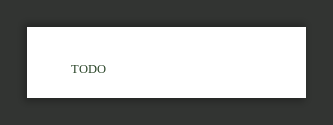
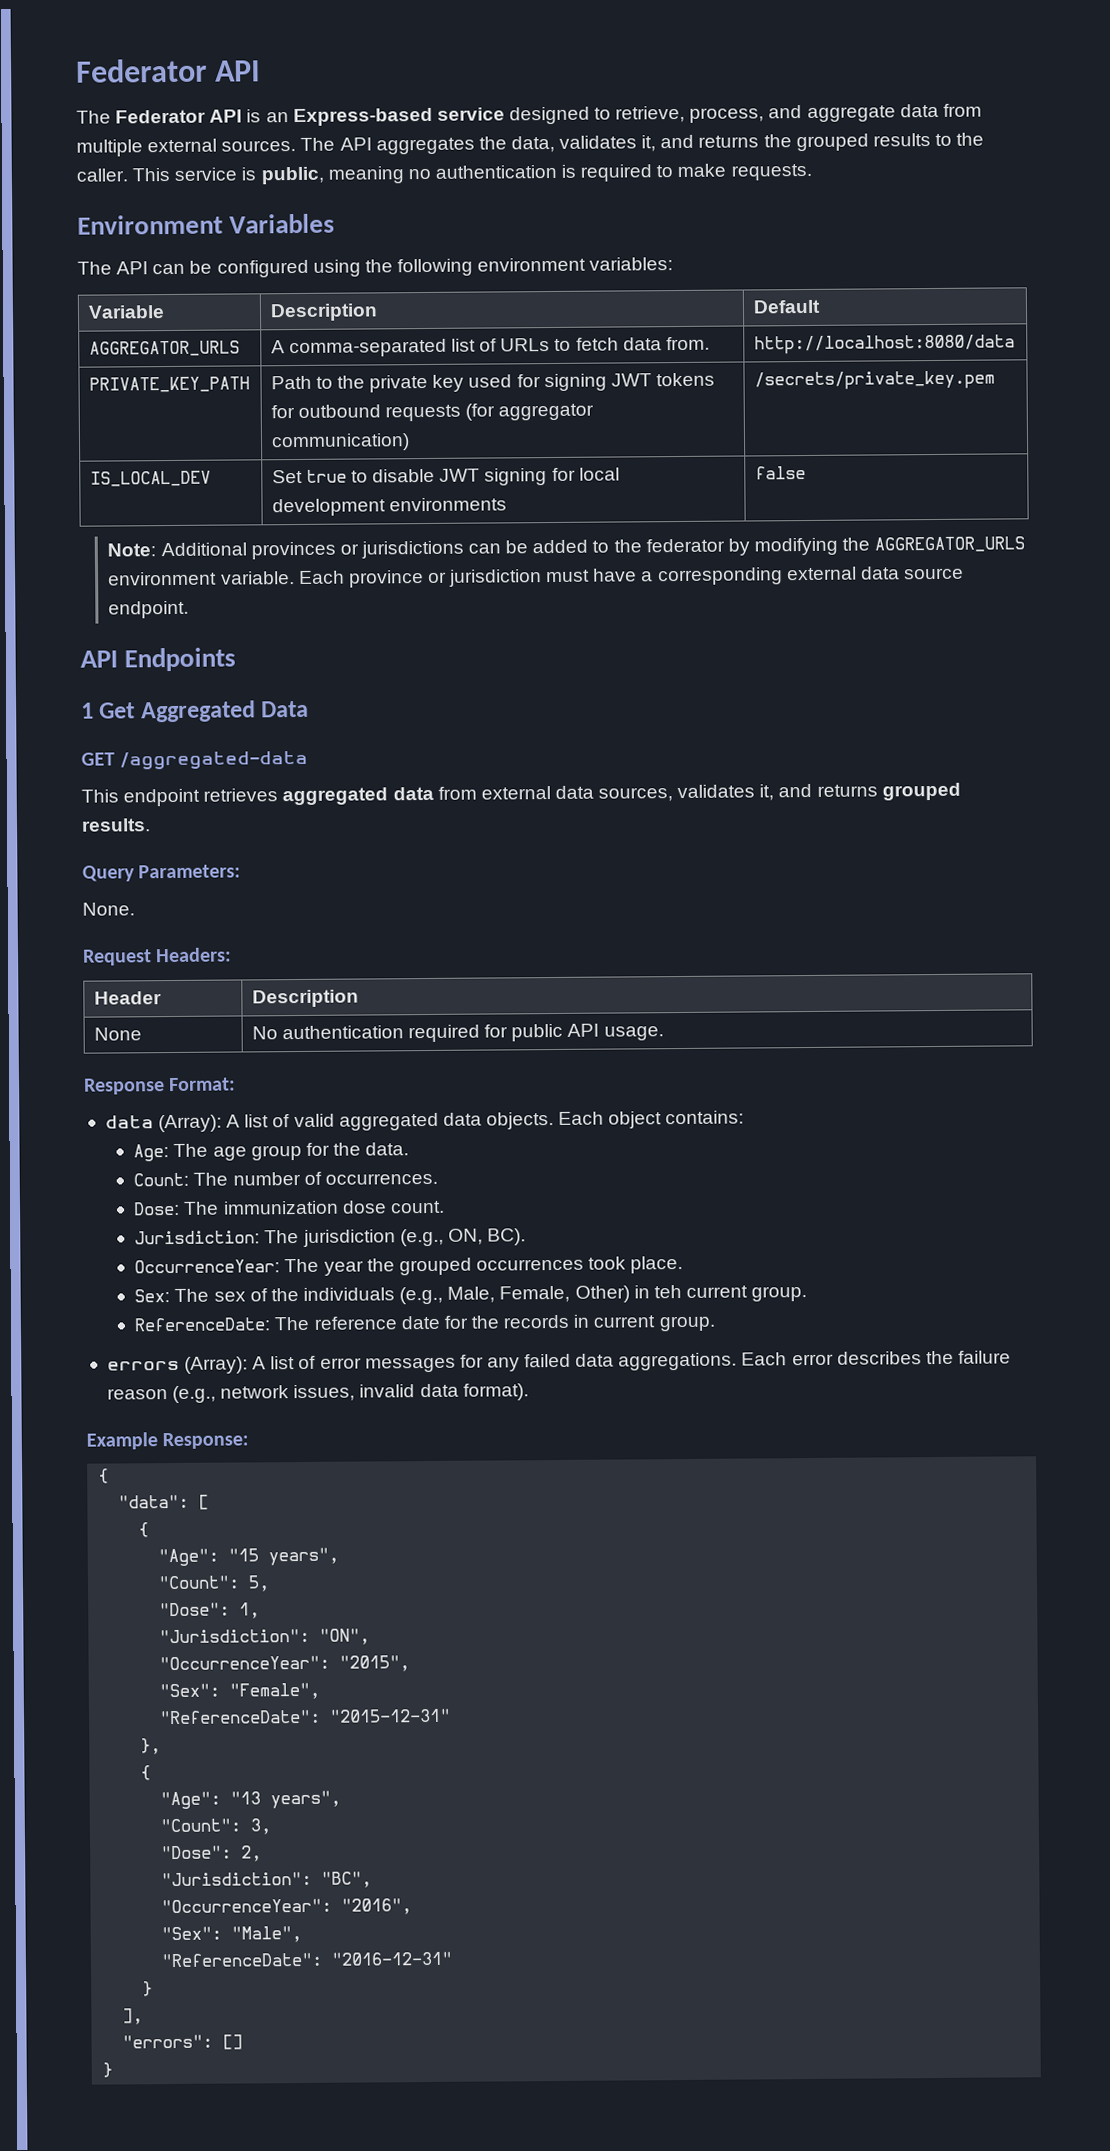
[71,65,106,73] TODO -> [76,58,261,83] [76,103,982,127] [76,132,985,157] [76,163,812,185] [77,213,336,235] [77,257,674,278] [87,305,165,319] [269,303,378,322] [752,299,821,314] [88,340,240,357] [270,336,710,358] [753,334,1015,355] [88,376,250,393] [270,372,715,393] [270,403,595,422] [270,433,410,452] [753,370,995,391] [89,470,211,487] [271,467,620,486] [271,497,507,517] [754,466,806,480] [107,536,1026,560] [108,566,964,588] [108,600,190,619] [80,647,237,672] [81,700,310,723] [81,750,309,771] [81,782,961,807] [81,818,151,832] [82,864,242,882] [82,902,135,916] [82,947,233,966] [93,991,162,1005] [251,989,359,1008] [93,1027,142,1041] [251,1023,664,1043] [84,1077,237,1095] [104,1110,745,1133] [133,1142,410,1162] [133,1171,438,1187] [133,1200,445,1216] [134,1228,526,1247] [134,1255,684,1276] [134,1285,808,1305] [134,1314,716,1332] [106,1350,1011,1374] [106,1383,529,1404] [86,1432,250,1450] [98,1468,110,1484] [118,1494,210,1510] [138,1522,150,1538] [158,1547,340,1567] [158,1575,271,1592] [159,1602,261,1619] [159,1628,371,1645] [159,1655,411,1672] [159,1682,321,1700] [159,1708,452,1725] [140,1738,162,1755] [140,1765,152,1781] [160,1790,342,1810] [160,1818,272,1835] [161,1845,263,1862] [161,1871,373,1888] [161,1898,413,1915] [161,1926,303,1943] [161,1951,453,1968] [142,1981,154,1997] [122,2008,144,2025] [122,2034,244,2050] [102,2062,114,2078] Federator API // The Federator API is an Express-based service designed to retrieve, process, and aggregate data from multiple external sources. The API aggregates the data, validates it, and returns the grouped results to the caller. This service is public, meaning no authentication is required to make requests. // Environment Variables // The API can be configured using the following environment variables: // Variable | Description | Default // AGGREGATOR_URLS | A comma-separated list of URLs to fetch data from. | http://localhost:8080/data // PRIVATE_KEY_PATH | Path to the private key used for signing JWT tokens for outbound requests (for aggregator communication) | /secrets/private_key.pem // IS_LOCAL_DEV | Set true to disable JWT signing for local development environments | false // Note: Additional provinces or jurisdictions can be added to the federator by modifying the AGGREGATOR_URLS environment variable. Each province or jurisdiction must have a corresponding external data source endpoint. // API Endpoints // 1 Get Aggregated Data // GET /aggregated-data // This endpoint retrieves aggregated data from external data sources, validates it, and returns grouped results. // Query Parameters: // None. // Request Headers: // Header | Description // None | No authentication required for public API usage. // Response Format: // data (Array): A list of valid aggregated data objects. Each object contains: // Age: The age group for the data. // Count: The number of occurrences. // Dose: The immunization dose count. // Jurisdiction: The jurisdiction (e.g., ON, BC). // OccurrenceYear: The year the grouped occurrences took place. // Sex: The sex of the individuals (e.g., Male, Female, Other) in teh current group. // ReferenceDate: The reference date for the records in current group. // errors (Array): A list of error messages for any failed data aggregations. Each error describes the failure reason (e.g., network issues, invalid data format). // Example Response: // { // "data": [ // { // "Age": "15 years", // "Count": 5, // "Dose": 1, // "Jurisdiction": "ON", // "OccurrenceYear": "2015", // "Sex": "Female", // "ReferenceDate": "2015-12-31" // }, // { // "Age": "13 years", // "Count": 3, // "Dose": 2, // "Jurisdiction": "BC", // "OccurrenceYear": "2016", // "Sex": "Male", // "ReferenceDate": "2016-12-31" // } // ], // "errors": [] // }

